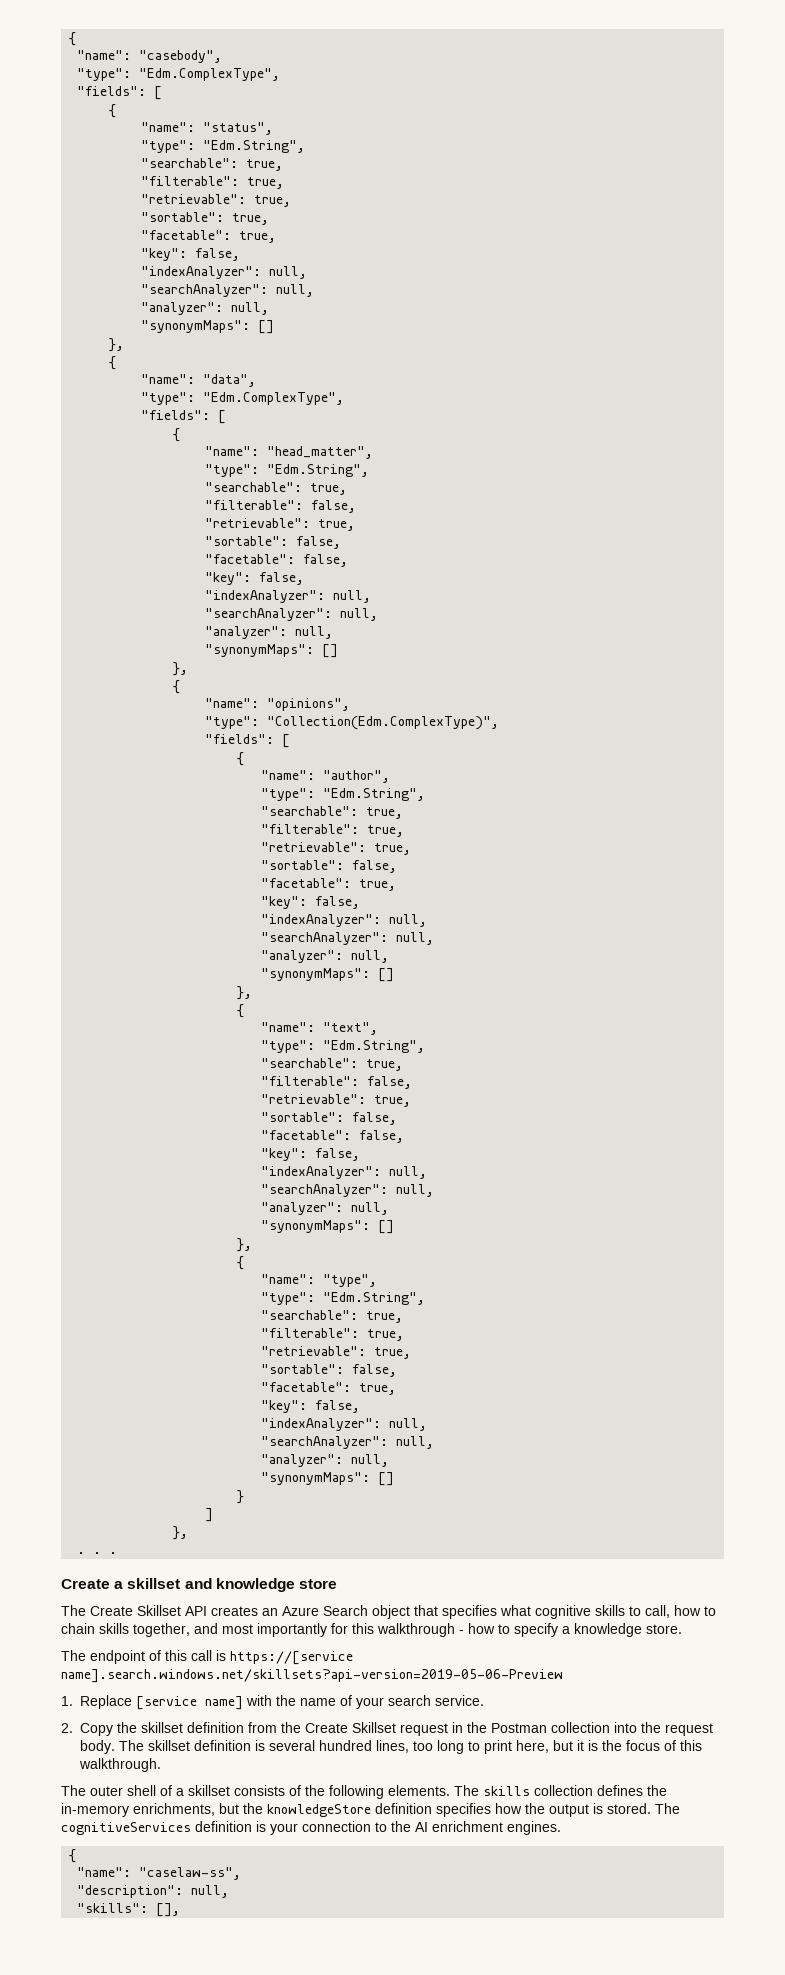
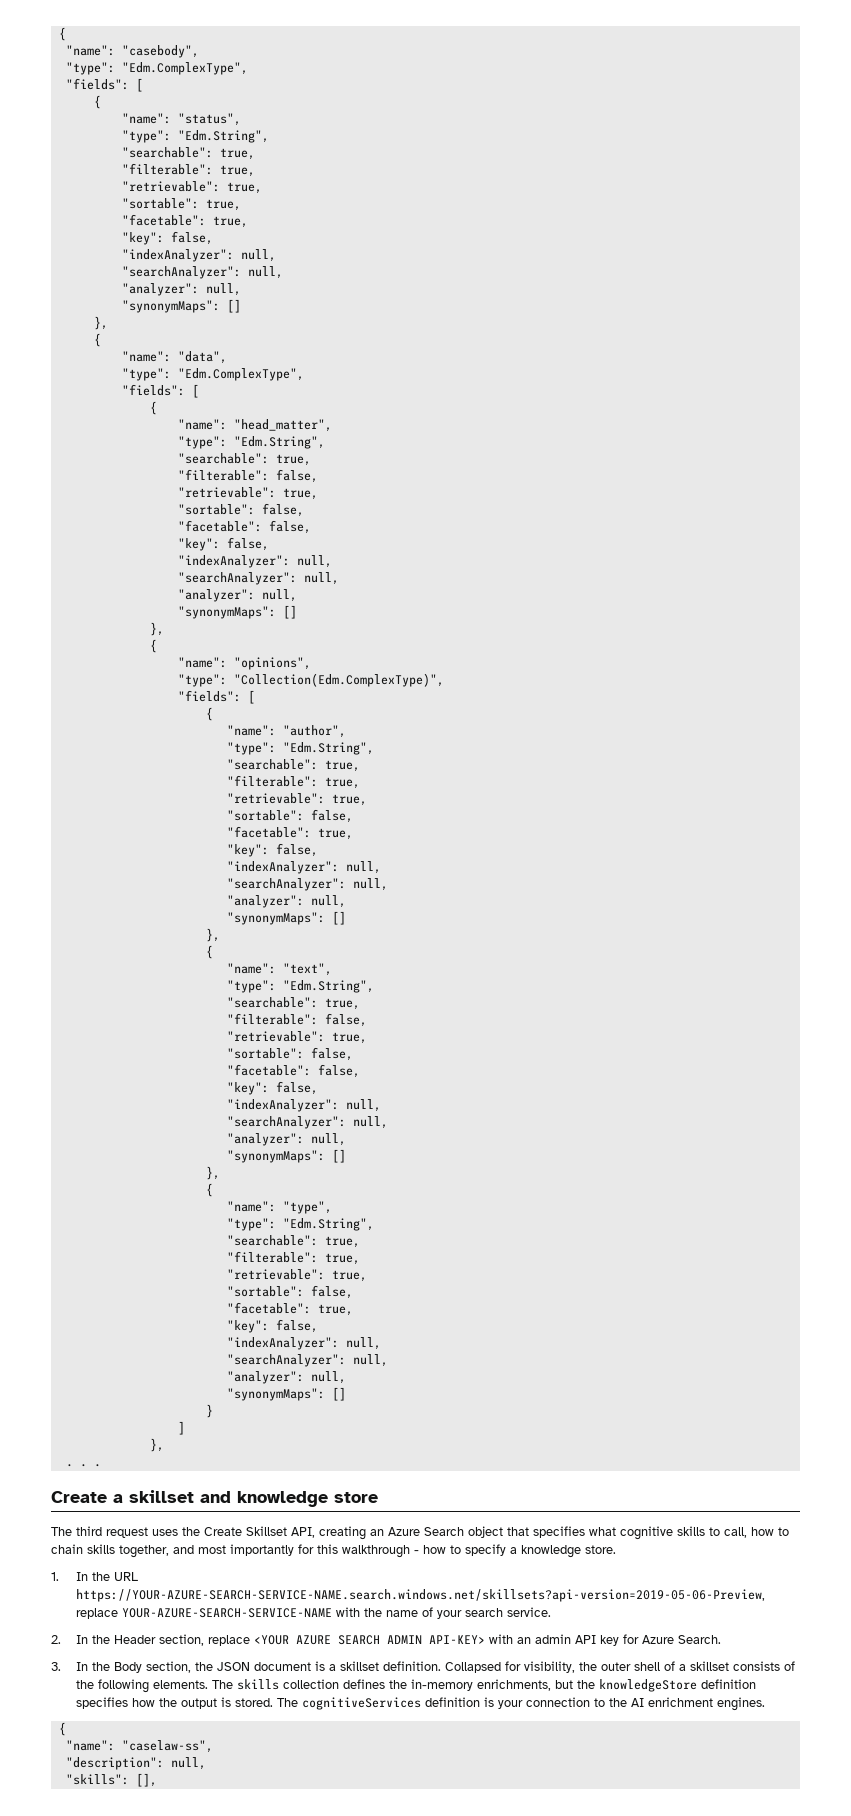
[90,1605,258,1616] Create Skillset API creates -> [76,1526,366,1540] third request uses the Create Skillset API, creating
[61,1650,353,1665] [61,1669,563,1683] [61,1695,243,1710] The endpoint of this call is https://[service name].search.windows.net/skillsets?api-version=2019-05-06-Preview // 1. Replace [service name] -> [51,1572,138,1581] [75,1589,765,1602] [75,1608,332,1619] 1. In the URL https://YOUR-AZURE-SEARCH-SERVICE-NAME.search.windows.net/skillsets?api-version=2019-05-06-Preview, replace YOUR-AZURE-SEARCH-SERVICE-NAME
[80,1722,713,1736] [80,1740,702,1754] [79,1758,161,1772] [61,1785,86,1796] Copy the skillset definition from the Create Skillset request in the Postman collection into the request body. The skillset definition is several hundred lines, too long to print here, but it is the focus of this walkthrough. // The -> [75,1634,721,1646] [51,1661,597,1673] In the Header section, replace <YOUR AZURE SEARCH ADMIN API-KEY> with an admin API key for Azure Search. // 3. In the Body section, the JSON document is a skillset definition. Collapsed for visibility, the

